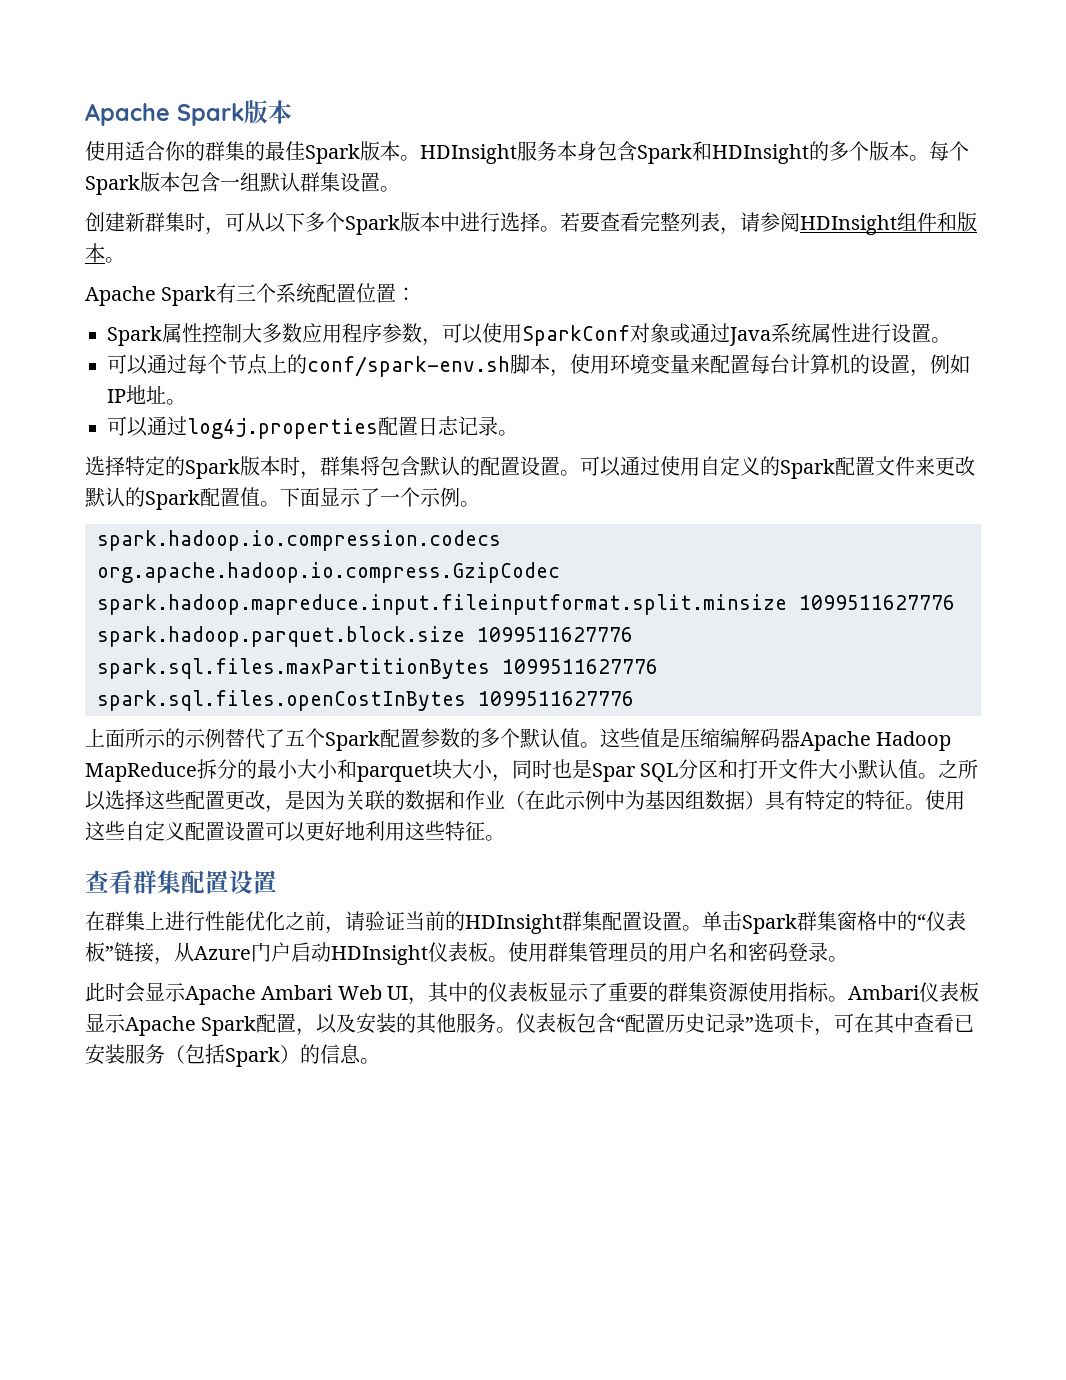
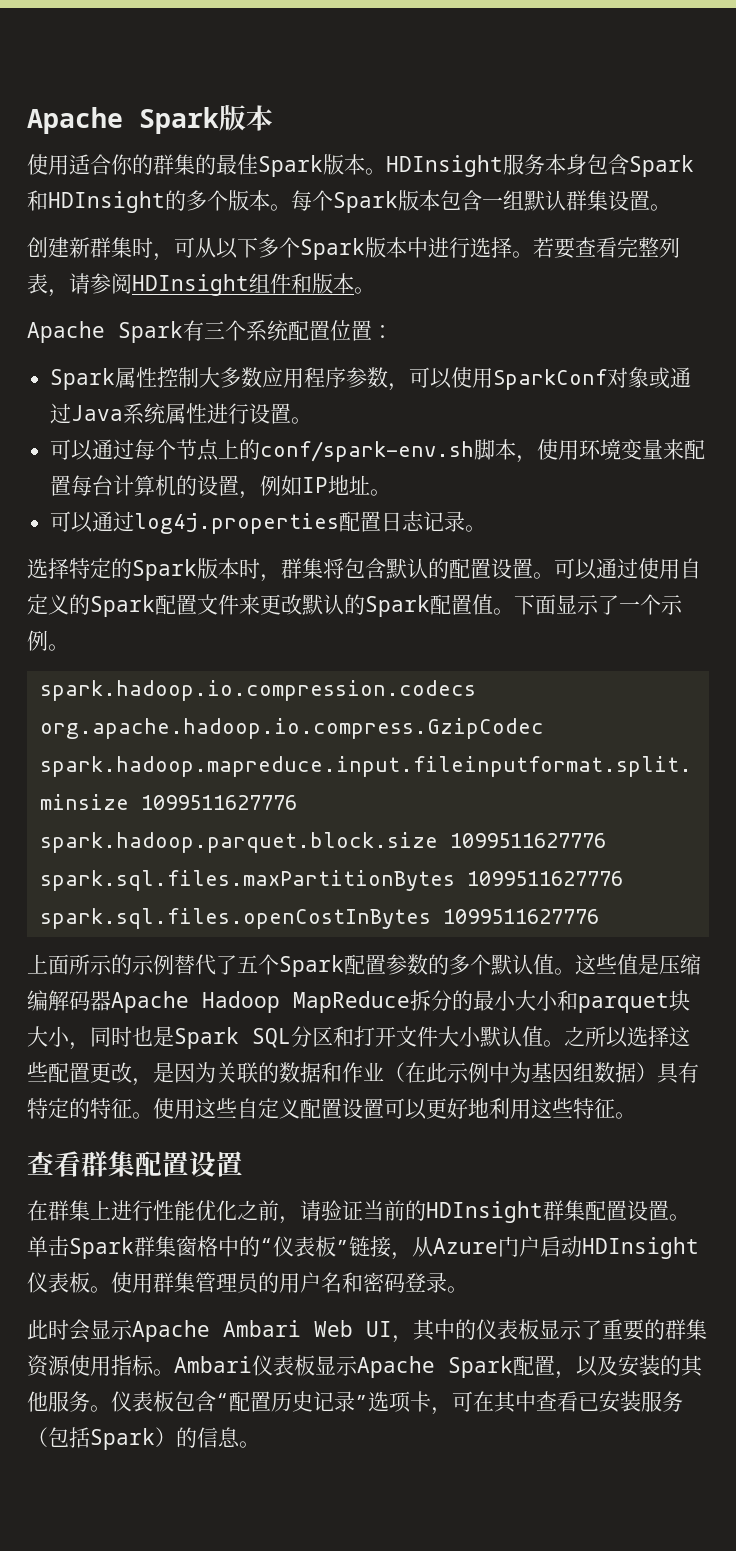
[592,763,636,782] Spar -> [174,1027,239,1049] Spark

